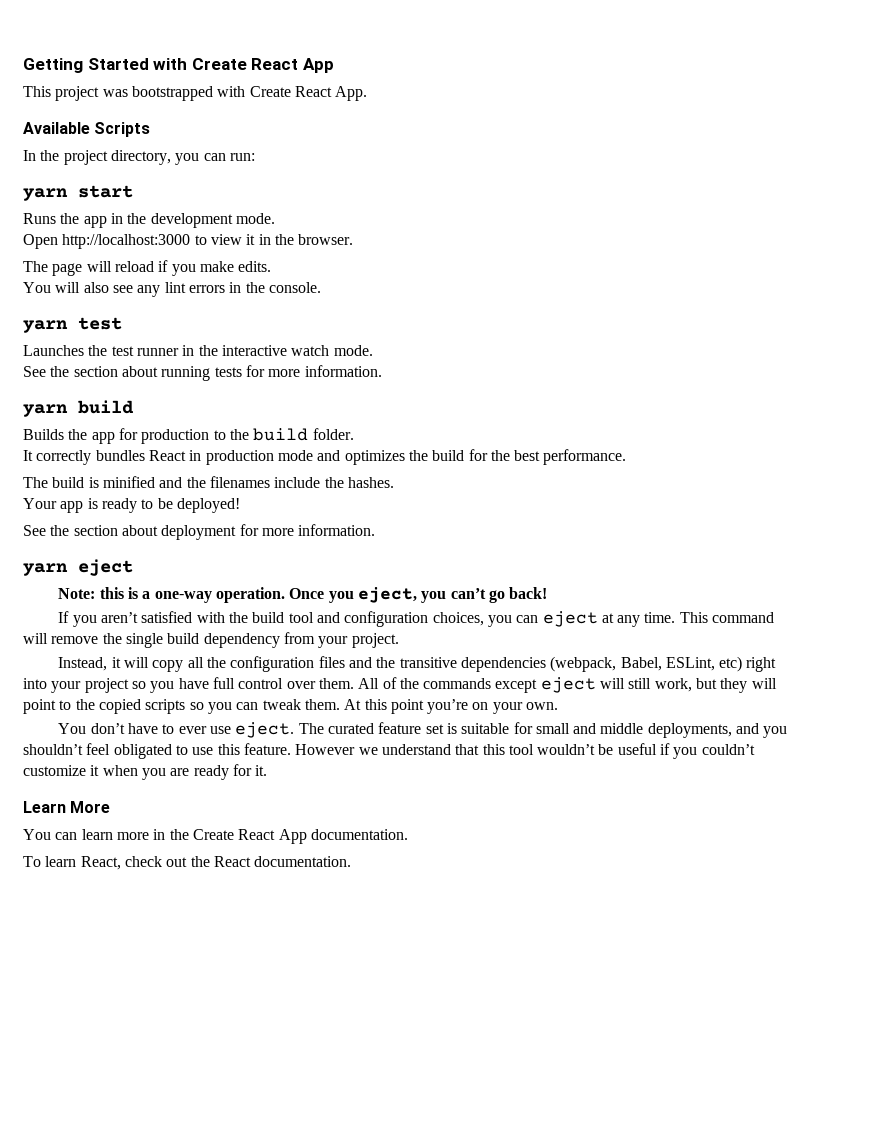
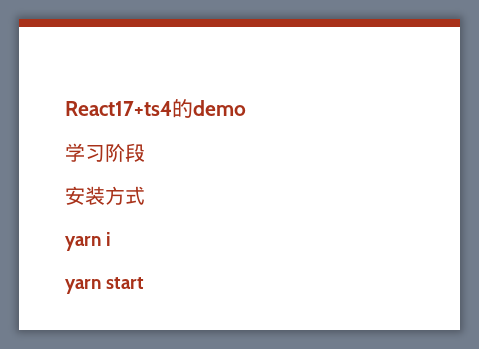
[23,58,334,73] [23,86,368,101] [23,122,151,137] [23,150,255,165] [23,185,133,201] [23,213,275,228] [23,234,354,249] [23,260,272,276] [23,282,321,297] [23,317,122,333] [23,345,373,356] [23,365,382,381] [23,400,134,417] [23,428,354,444] [23,449,627,465] [23,476,394,488] [23,498,240,513] [23,524,376,540] [23,559,133,576] [58,587,548,603] [58,611,775,627] [23,632,399,648] [58,656,777,672] [23,677,777,693] [23,699,559,714] [58,722,788,738] [23,743,755,759] [23,764,268,780] [23,801,111,813] [23,829,408,844] [23,856,352,870] Getting Started with Create React App // This project was bootstrapped with Create React App. // Available Scripts // In the project directory, you can run: // yarn start // Runs the app in the development mode. // Open http://localhost:3000 to view it in the browser. // The page will reload if you make edits. // You will also see any lint errors in the console. // yarn test // Launches the test runner in the interactive watch mode. // See the section about running tests for more information. // yarn build // Builds the app for production to the build folder. // It correctly bundles React in production mode and optimizes the build for the best performance. // The build is minified and the filenames include the hashes. // Your app is ready to be deployed! // See the section about deployment for more information. // yarn eject // Note: this is a one-way operation. Once you eject, you can’t go back! // If you aren’t satisfied with the build tool and configuration choices, you can eject at any time. This command will remove the single build dependency from your project. // Instead, it will copy all the configuration files and the transitive dependencies (webpack, Babel, ESLint, etc) right into your project so you have full control over them. All of the commands except eject will still work, but they will point to the copied scripts so you can tweak them. At this point you’re on your own. // You don’t have to ever use eject. The curated feature set is suitable for small and middle deployments, and you shouldn’t feel obligated to use this feature. However we understand that this tool wouldn’t be useful if you couldn’t customize it when you are ready for it. // Learn More // You can learn more in the Create React App documentation. // To learn React, check out the React documentation. -> [65,99,246,118] [65,143,145,162] [65,186,145,205] [65,232,112,251] [65,277,145,294] React17+ts4的demo // 学习阶段 // 安装方式 // yarn i // yarn start

